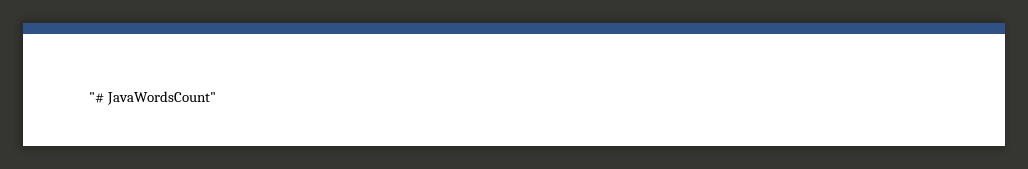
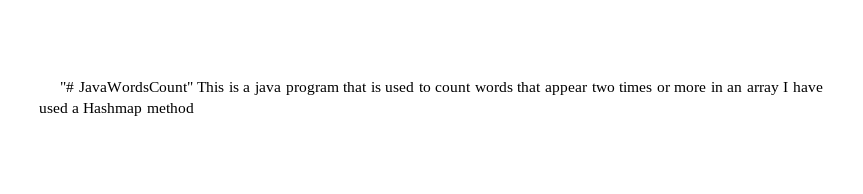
(216, 98) none -> [197,82,823,95] [39,103,194,116] This is a java program that is used to count words that appear two times or more in an array I have used a Hashmap method

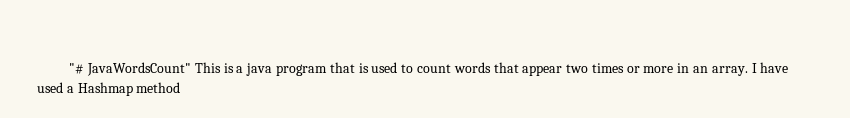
[746,85,779,95] array -> [711,66,748,76] array.

